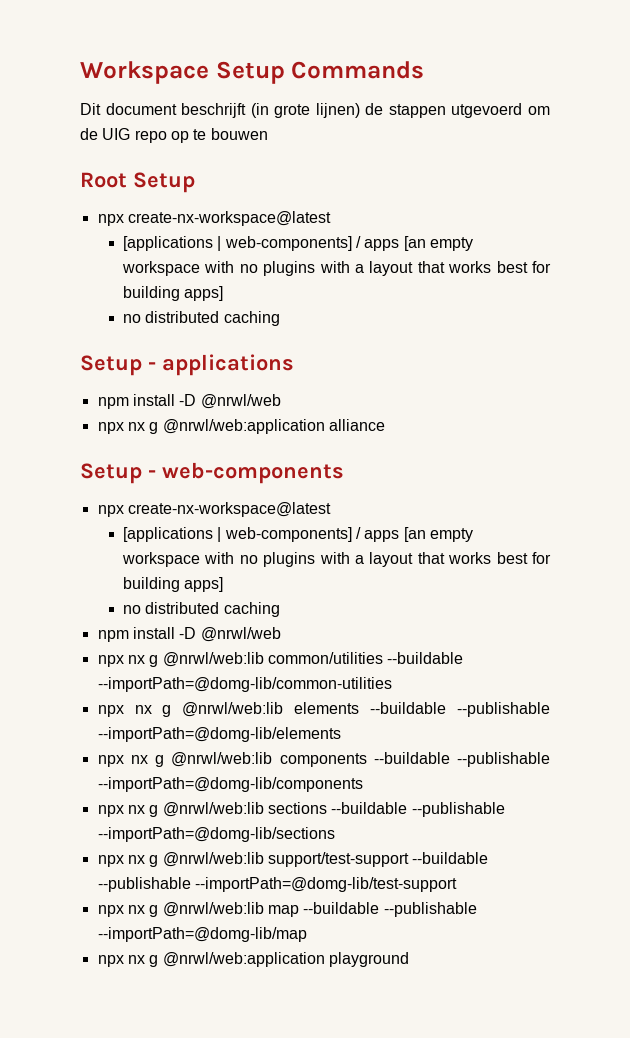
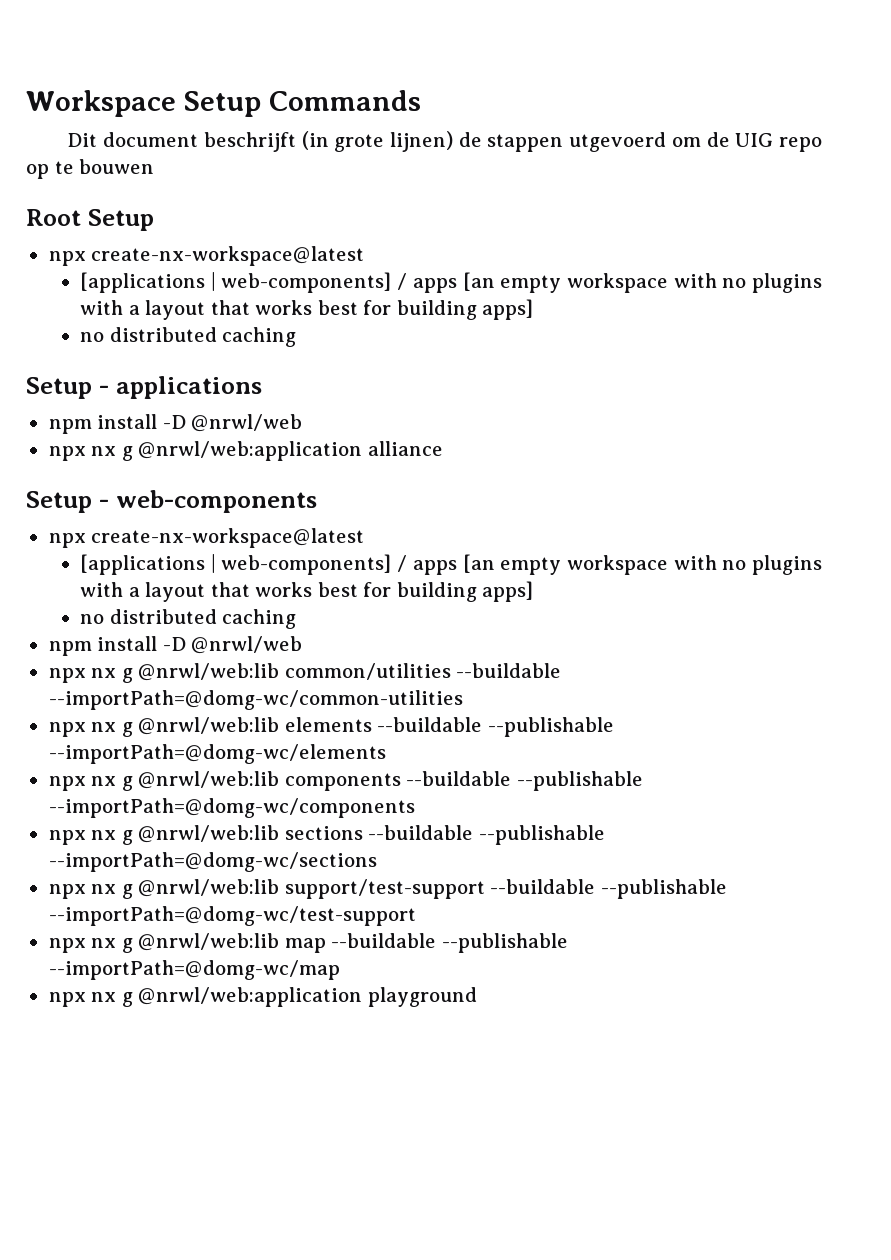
[97,677,392,692] --importPath=@domg-lib/common-utilities -> [48,690,463,710] --importPath=@domg-wc/common-utilities
[97,727,341,742] --importPath=@domg-lib/elements -> [48,744,386,764] --importPath=@domg-wc/elements
[97,777,363,792] --importPath=@domg-lib/components -> [48,798,415,818] --importPath=@domg-wc/components
[97,827,335,842] --importPath=@domg-lib/sections -> [48,852,377,872] --importPath=@domg-wc/sections
[194,877,457,892] --importPath=@domg-lib/test-support -> [48,906,416,926] --importPath=@domg-wc/test-support
[97,927,307,942] --importPath=@domg-lib/map -> [48,960,340,980] --importPath=@domg-wc/map

